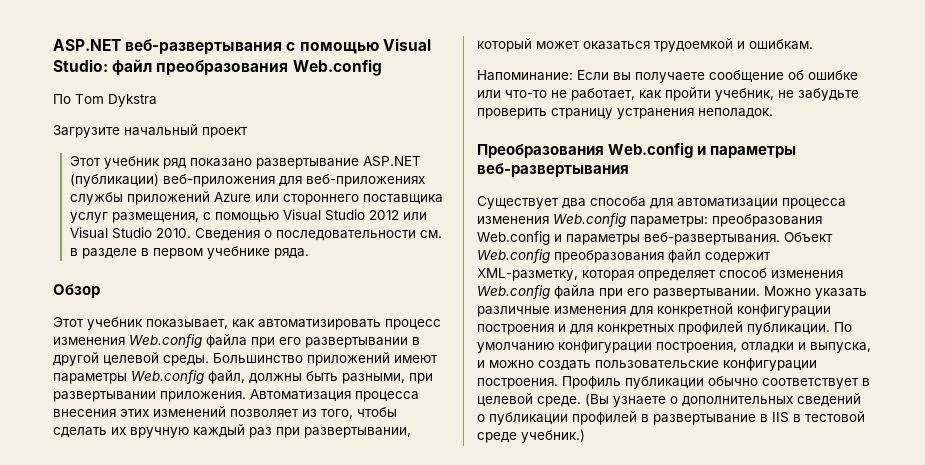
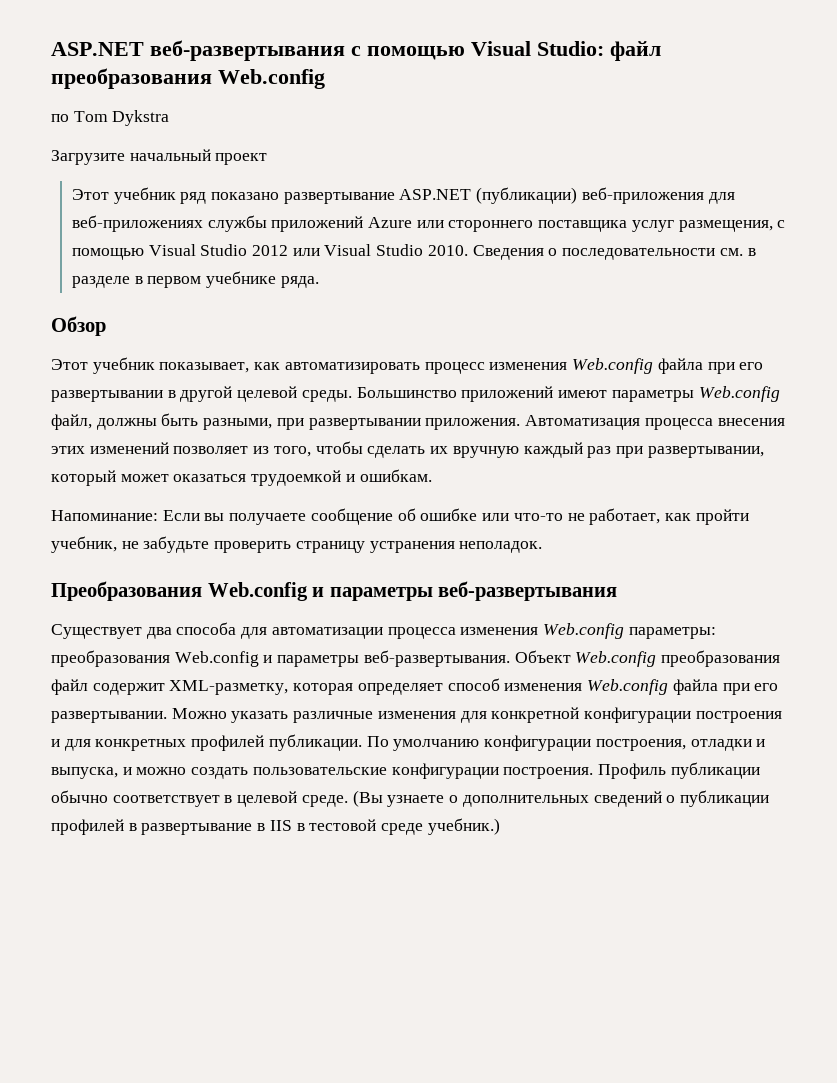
[53,94,71,104] По -> [51,114,69,122] по

